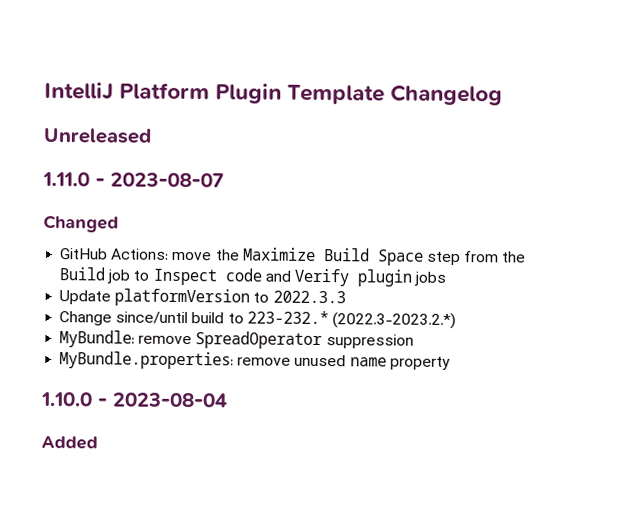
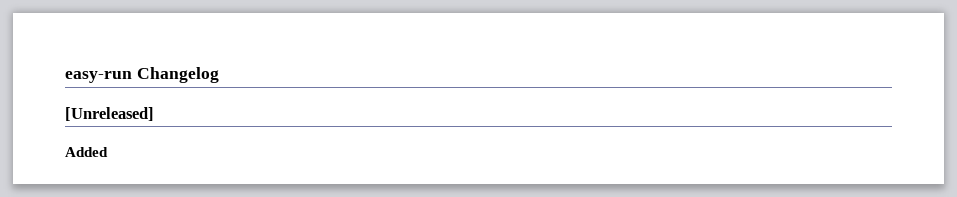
[44,81,504,106] [43,127,151,144] [42,171,224,188] [43,214,119,233] [60,247,527,266] [59,267,447,287] [59,288,346,307] [59,310,456,329] [59,330,414,350] [59,351,451,370] [40,391,228,408] IntelliJ Platform Plugin Template Changelog // Unreleased // 1.11.0 - 2023-08-07 // Changed // GitHub Actions: move the Maximize Build Space step from the Build job to Inspect code and Verify plugin jobs // Update platformVersion to 2022.3.3 // Change since/until build to 223-232.* (2022.3-2023.2.*) // MyBundle: remove SpreadOperator suppression // MyBundle.properties: remove unused name property // 1.10.0 - 2023-08-04 -> [65,67,219,83] [65,107,154,121] easy-run Changelog // [Unreleased]

